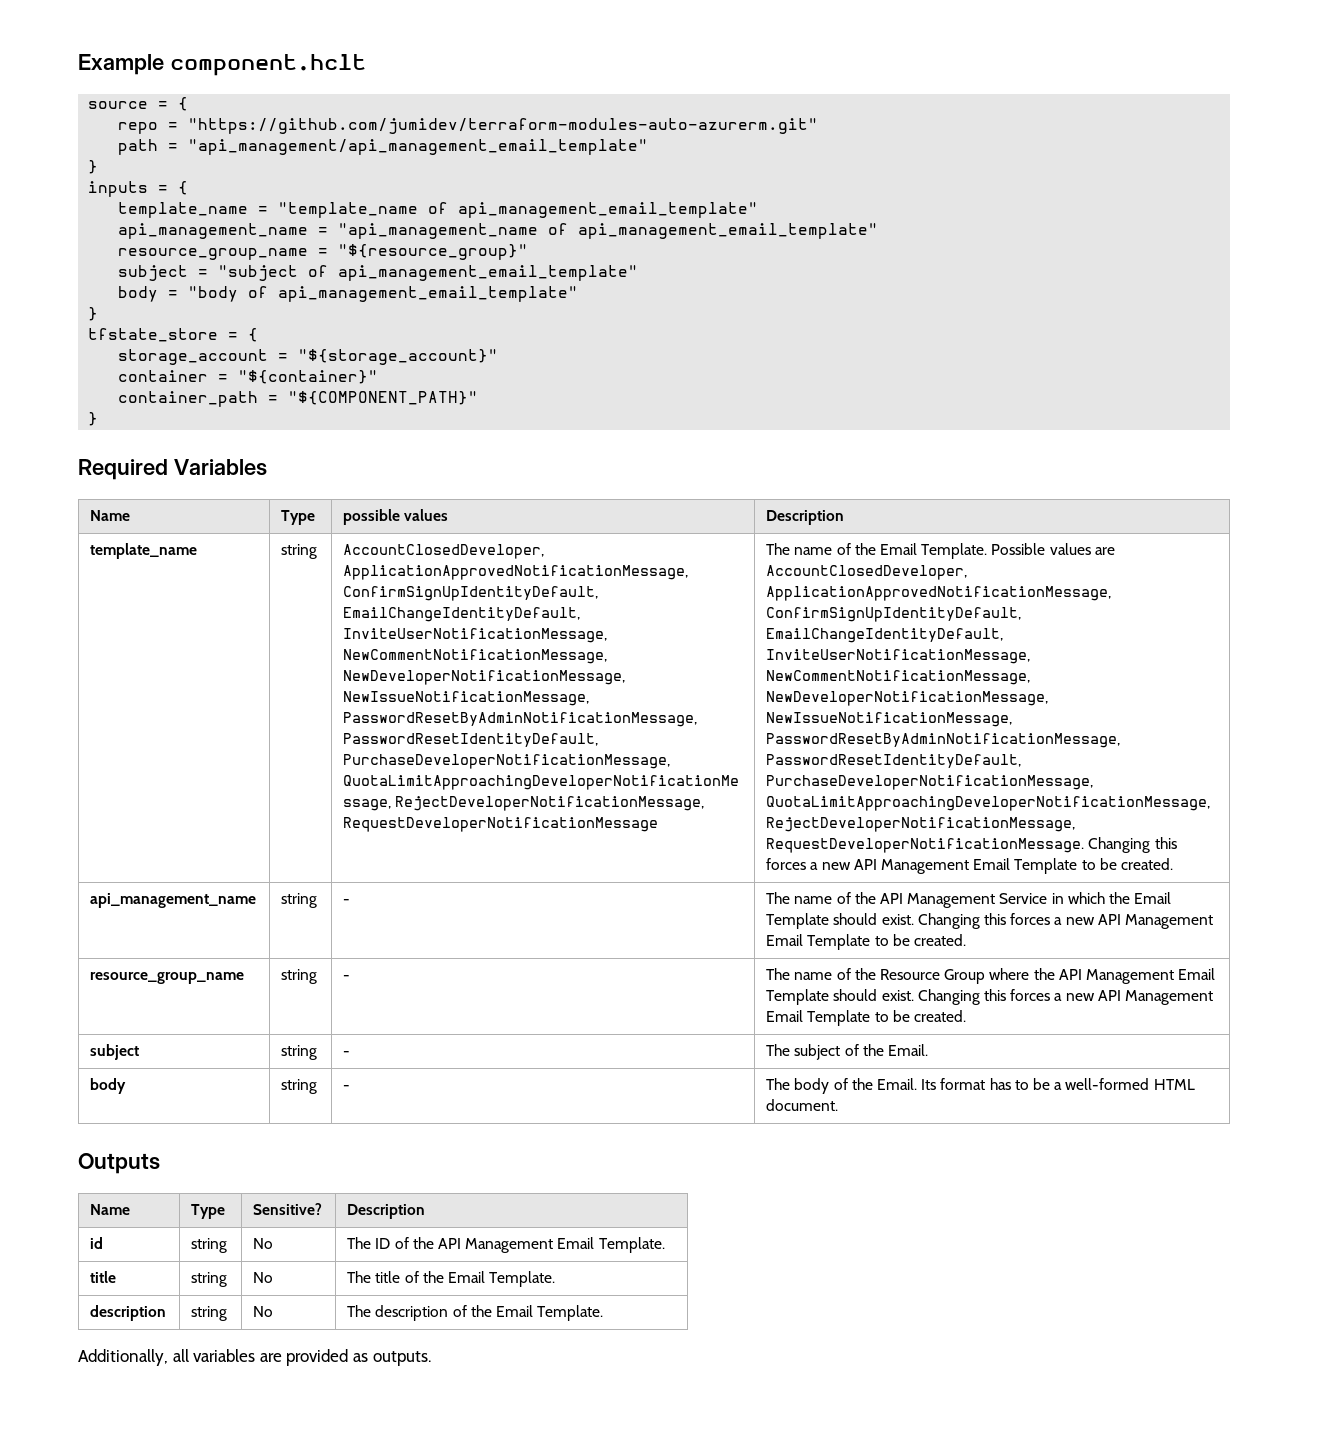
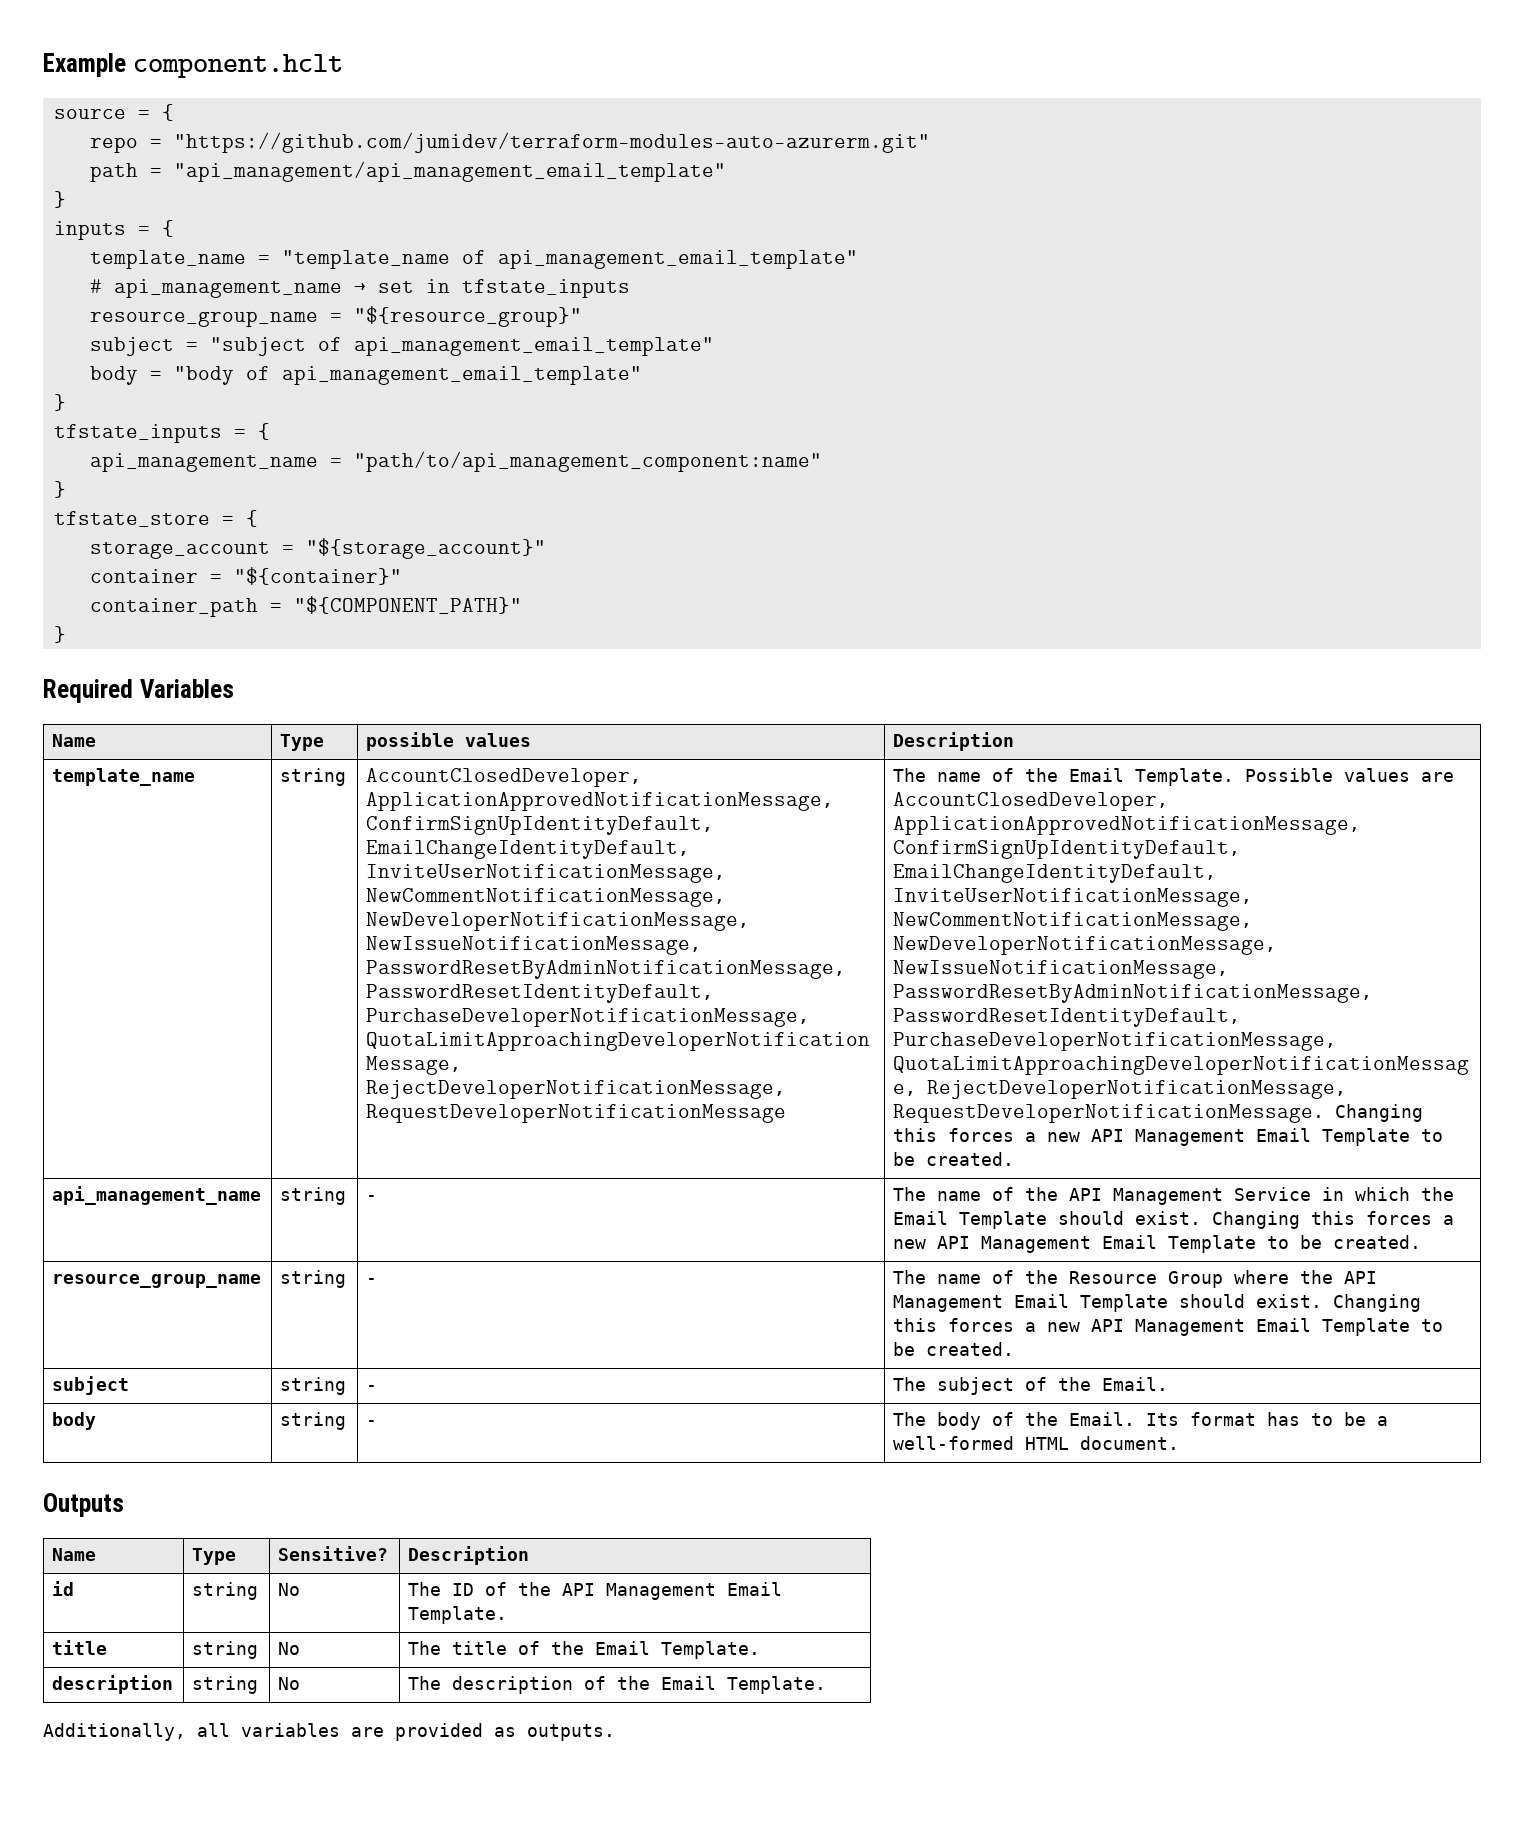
[118,223,879,239] api_management_name = "api_management_name of api_management_email_template" -> [89,279,630,298] # api_management_name → set in tfstate_inputs
(99, 314) none -> [53,423,270,443] [89,451,822,472] [53,481,66,498] // tfstate_inputs = { // api_management_name = "path/to/api_management_component:name" // }

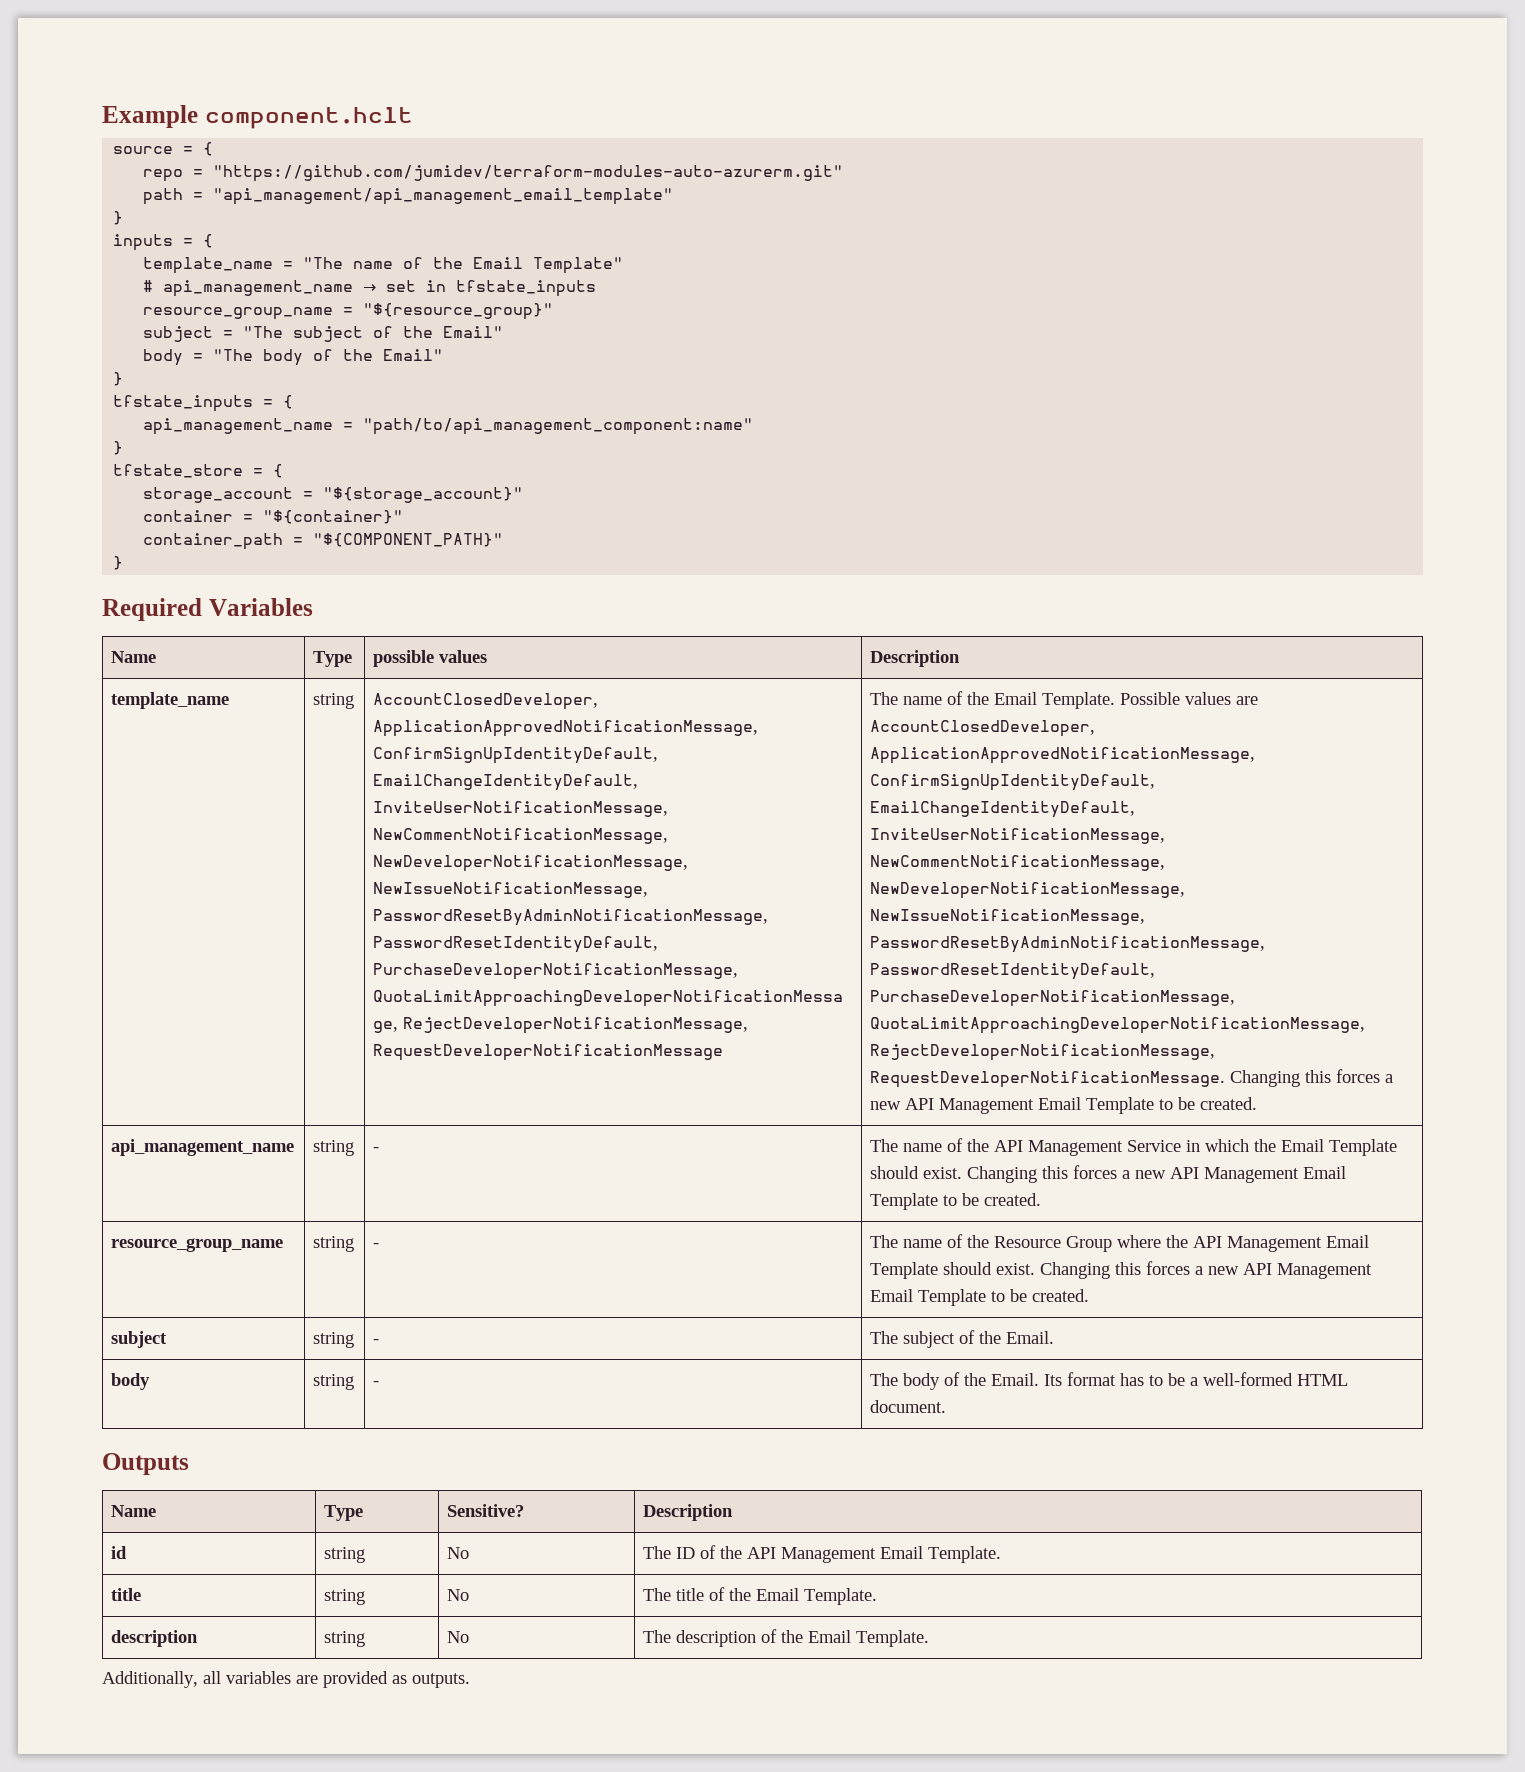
[281,250,858,269] "template_name of api_management_email_template" -> [303,257,624,274] "The name of the Email Template"
[209,337,714,356] [89,366,642,385] "subject of api_management_email_template" // body = "body of api_management_email_template" -> [243,326,504,342] [143,349,444,366] "The subject of the Email" // body = "The body of the Email"

